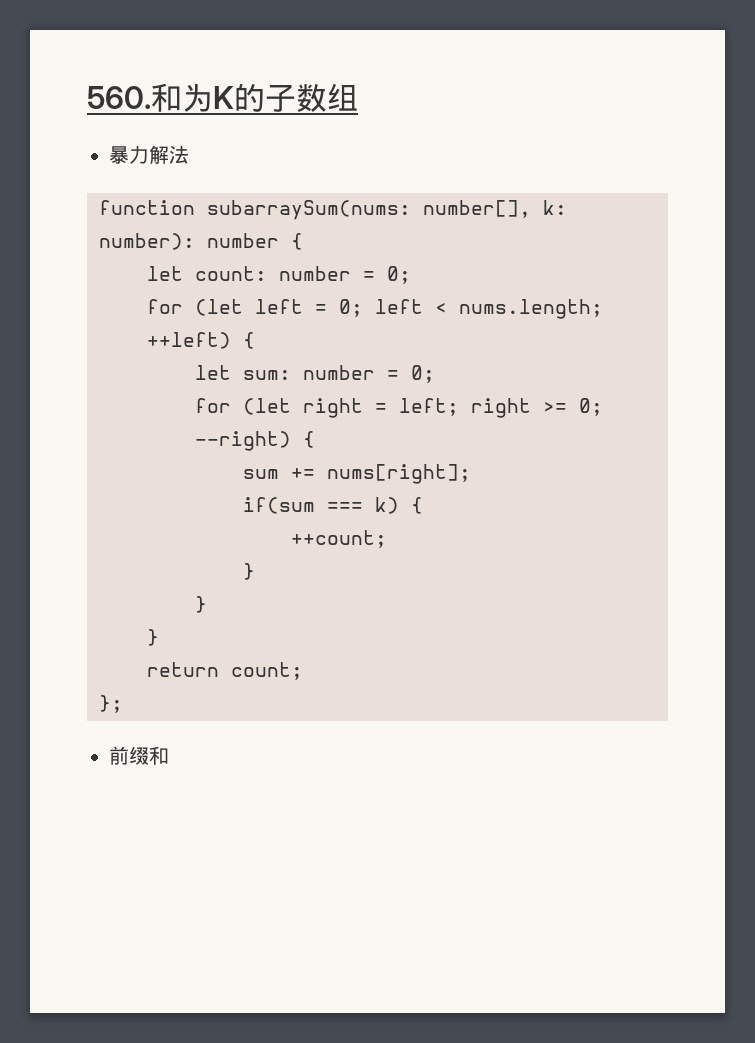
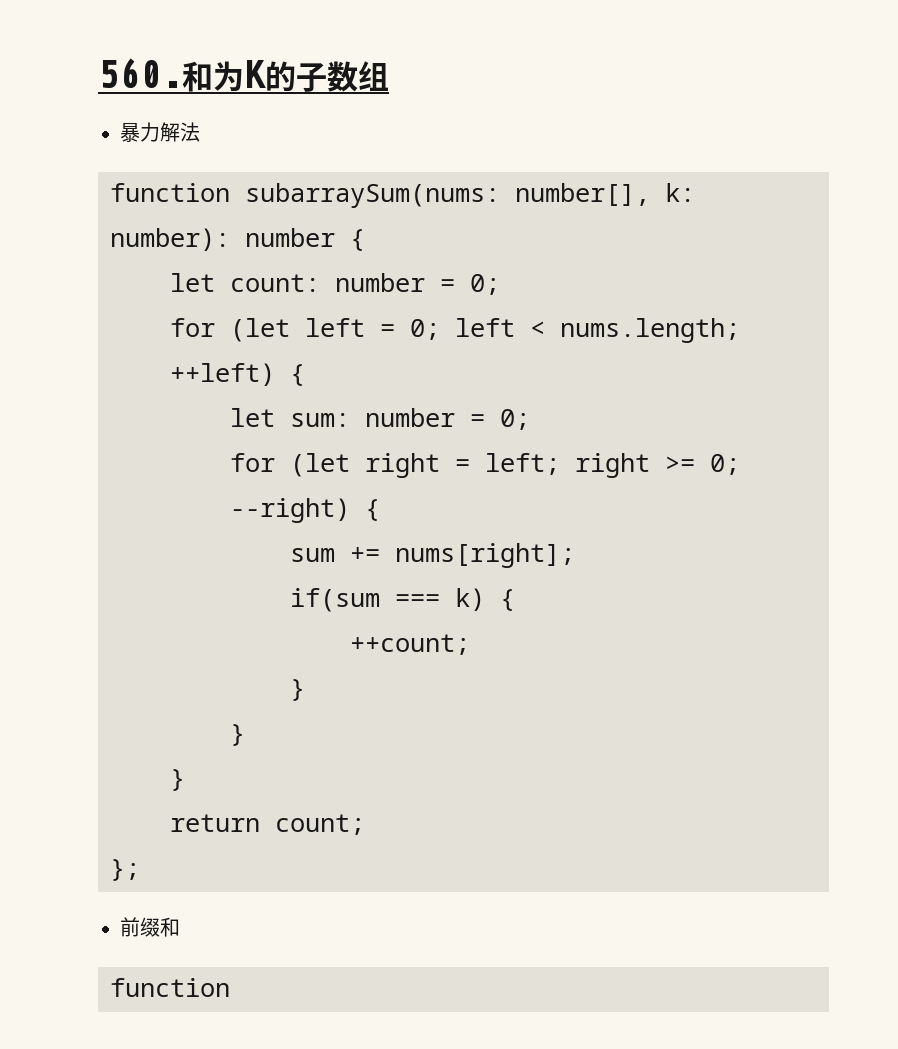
(169, 755) none -> [110,978,230,997] // function

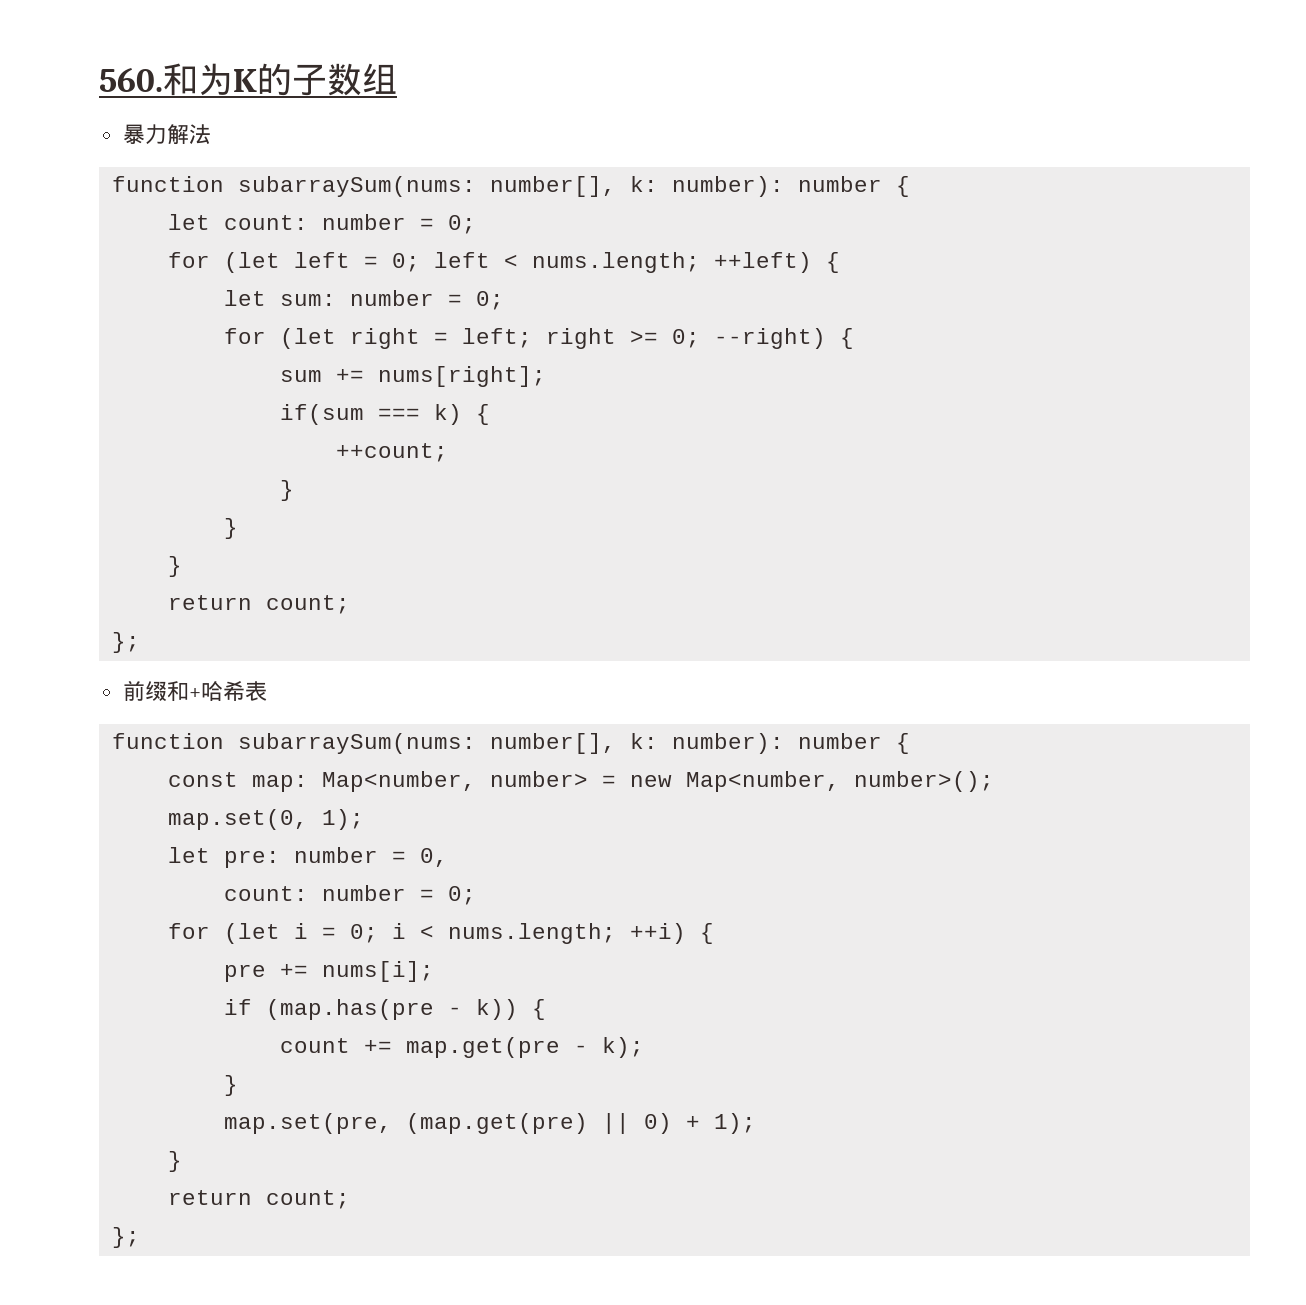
[110,978,230,997] // function -> [189,681,268,701] [112,733,911,754] [168,771,995,792] [168,809,365,830] [168,847,449,868] [224,885,477,905] [168,923,715,944] [224,961,435,982] [224,999,547,1020] [280,1037,645,1058] [224,1075,239,1096] [224,1113,757,1134] [168,1151,183,1172] [168,1190,351,1209] [112,1227,141,1248] +哈希表 // function subarraySum(nums: number[], k: number): number { // const map: Map<number, number> = new Map<number, number>(); // map.set(0, 1); // let pre: number = 0, // count: number = 0; // for (let i = 0; i < nums.length; ++i) { // pre += nums[i]; // if (map.has(pre - k)) { // count += map.get(pre - k); // } // map.set(pre, (map.get(pre) || 0) + 1); // } // return count; // };

